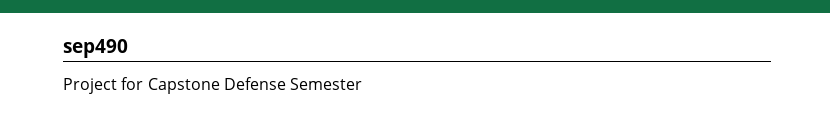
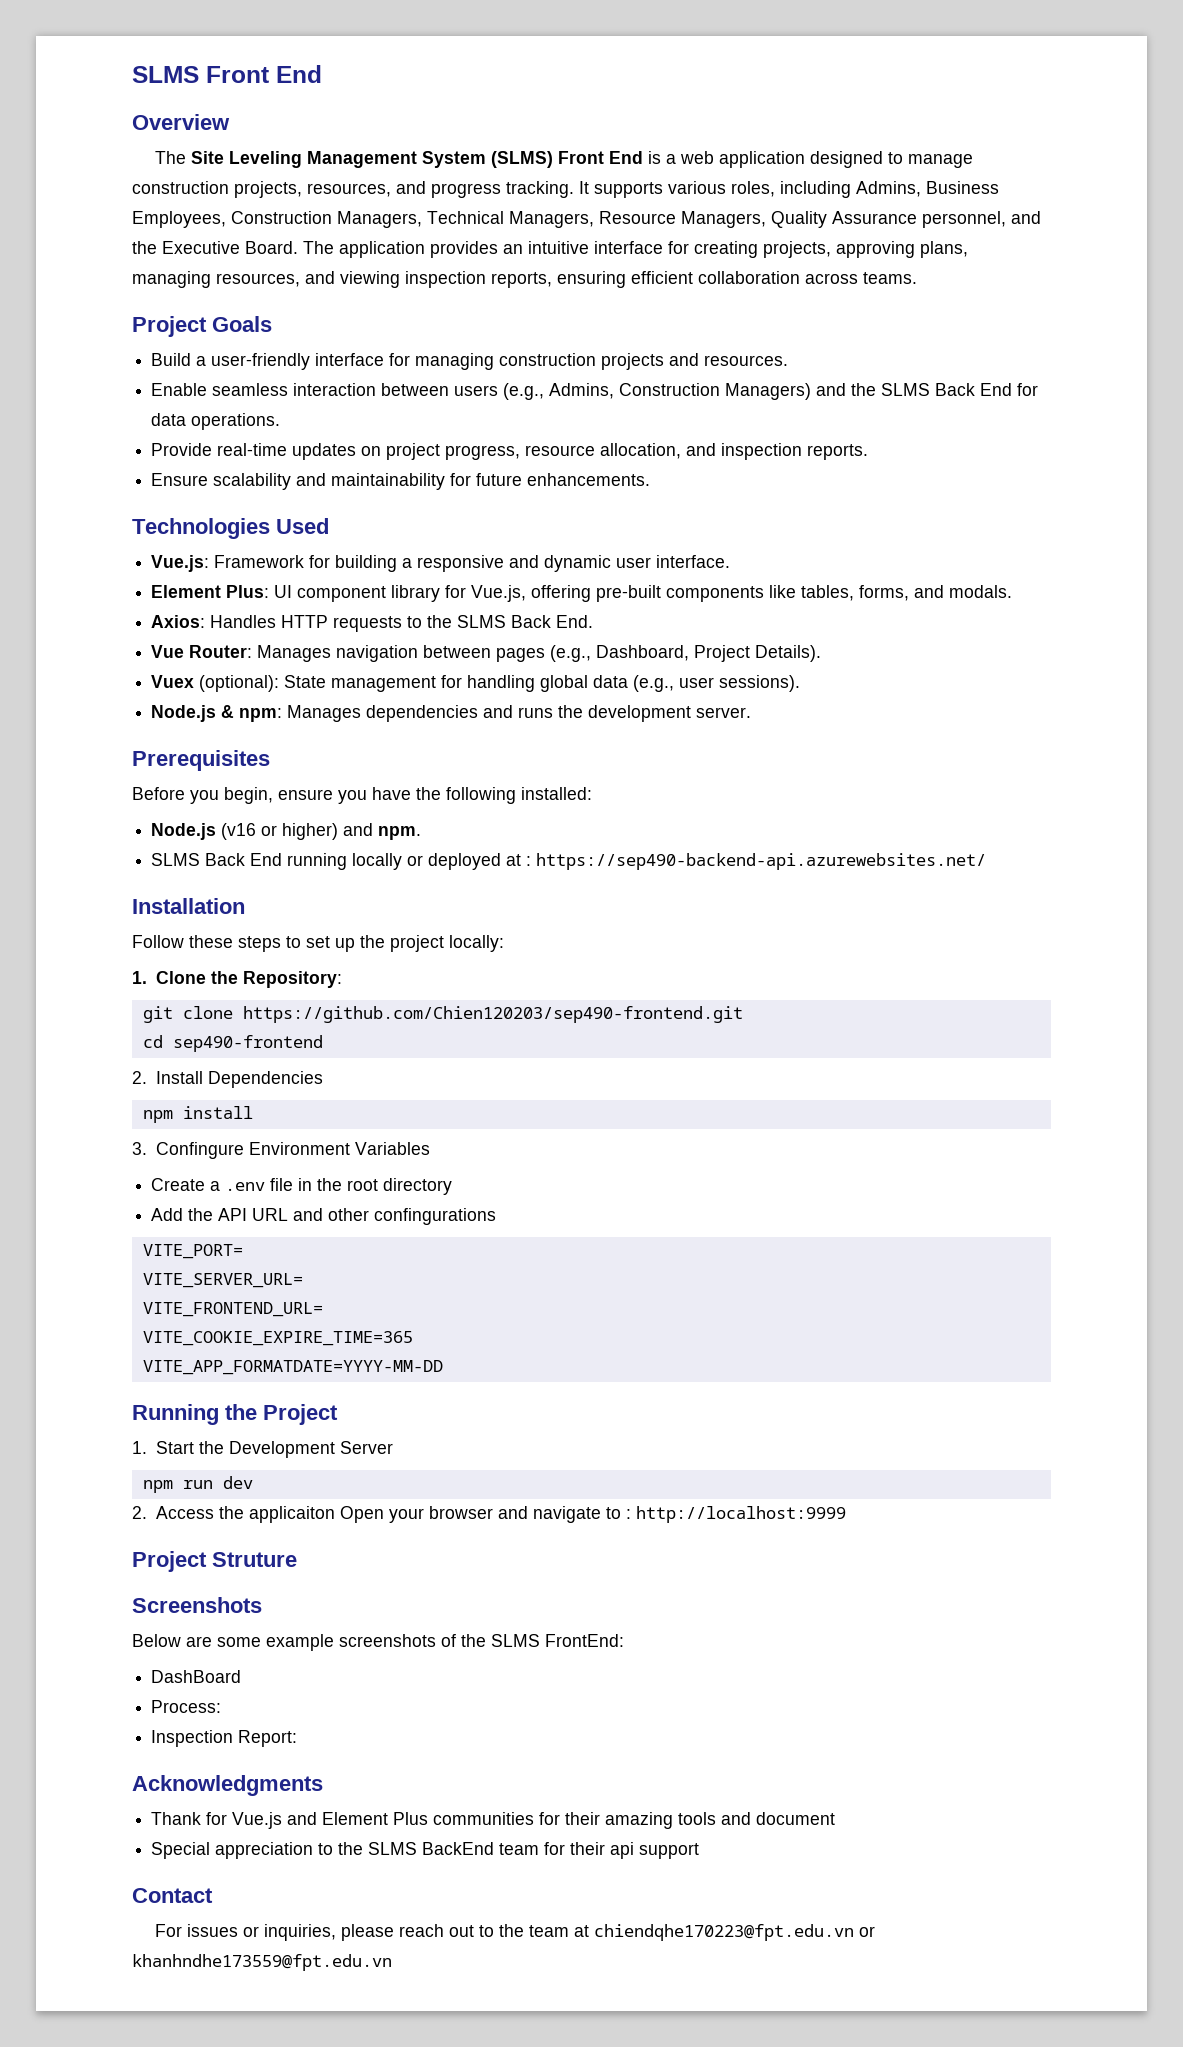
[63,39,128,58] [63,77,363,94] sep490 // Project for Capstone Defense Semester -> [132,65,322,83] [132,114,230,130] [155,151,974,168] [132,181,999,198] [132,211,1041,228] [132,241,968,258] [132,271,917,288] [132,316,272,337] [151,353,789,370] [151,383,1039,400] [151,413,281,430] [151,443,869,460] [151,473,651,490] [132,518,329,539] [151,555,731,572] [151,585,1013,602] [151,615,594,632] [151,645,822,662] [151,675,801,692] [151,705,752,722] [132,750,270,771] [132,787,592,804] [151,823,422,840] [151,853,987,870] [132,898,245,914] [132,935,504,952] [132,971,342,988] [142,1006,743,1023] [142,1035,323,1052] [132,1071,323,1088] [142,1106,253,1123] [132,1142,430,1159] [151,1178,453,1195] [151,1208,497,1225] [142,1244,243,1259] [142,1273,303,1288] [142,1302,323,1317] [142,1331,413,1346] [142,1360,443,1375] [132,1404,338,1425] [132,1441,393,1458] [142,1476,253,1493] [132,1506,846,1523] [132,1551,297,1572] [132,1597,262,1613] [132,1634,624,1651] [151,1670,242,1683] [151,1700,222,1713] [151,1730,298,1747] [132,1775,323,1796] [151,1812,836,1829] [151,1842,700,1859] [132,1888,213,1903] [155,1924,876,1941] [132,1954,392,1971] SLMS Front End // Overview // The Site Leveling Management System (SLMS) Front End is a web application designed to manage construction projects, resources, and progress tracking. It supports various roles, including Admins, Business Employees, Construction Managers, Technical Managers, Resource Managers, Quality Assurance personnel, and the Executive Board. The application provides an intuitive interface for creating projects, approving plans, managing resources, and viewing inspection reports, ensuring efficient collaboration across teams. // Project Goals // Build a user-friendly interface for managing construction projects and resources. // Enable seamless interaction between users (e.g., Admins, Construction Managers) and the SLMS Back End for data operations. // Provide real-time updates on project progress, resource allocation, and inspection reports. // Ensure scalability and maintainability for future enhancements. // Technologies Used // Vue.js: Framework for building a responsive and dynamic user interface. // Element Plus: UI component library for Vue.js, offering pre-built components like tables, forms, and modals. // Axios: Handles HTTP requests to the SLMS Back End. // Vue Router: Manages navigation between pages (e.g., Dashboard, Project Details). // Vuex (optional): State management for handling global data (e.g., user sessions). // Node.js & npm: Manages dependencies and runs the development server. // Prerequisites // Before you begin, ensure you have the following installed: // Node.js (v16 or higher) and npm. // SLMS Back End running locally or deployed at : https://sep490-backend-api.azurewebsites.net/ // Installation // Follow these steps to set up the project locally: // 1. Clone the Repository: // git clone https://github.com/Chien120203/sep490-frontend.git // cd sep490-frontend // 2. Install Dependencies // npm install // 3. Confingure Environment Variables // Create a .env file in the root directory // Add the API URL and other confingurations // VITE_PORT= // VITE_SERVER_URL= // VITE_FRONTEND_URL= // VITE_COOKIE_EXPIRE_TIME=365 // VITE_APP_FORMATDATE=YYYY-MM-DD // Running the Project // 1. Start the Development Server // npm run dev // 2. Access the applicaiton Open your browser and navigate to : http://localhost:9999 // Project Struture // Screenshots // Below are some example screenshots of the SLMS FrontEnd: // DashBoard // Process: // Inspection Report: // Acknowledgments // Thank for Vue.js and Element Plus communities for their amazing tools and document // Special appreciation to the SLMS BackEnd team for their api support // Contact // For issues or inquiries, please reach out to the team at chiendqhe170223@fpt.edu.vn or khanhndhe173559@fpt.edu.vn

